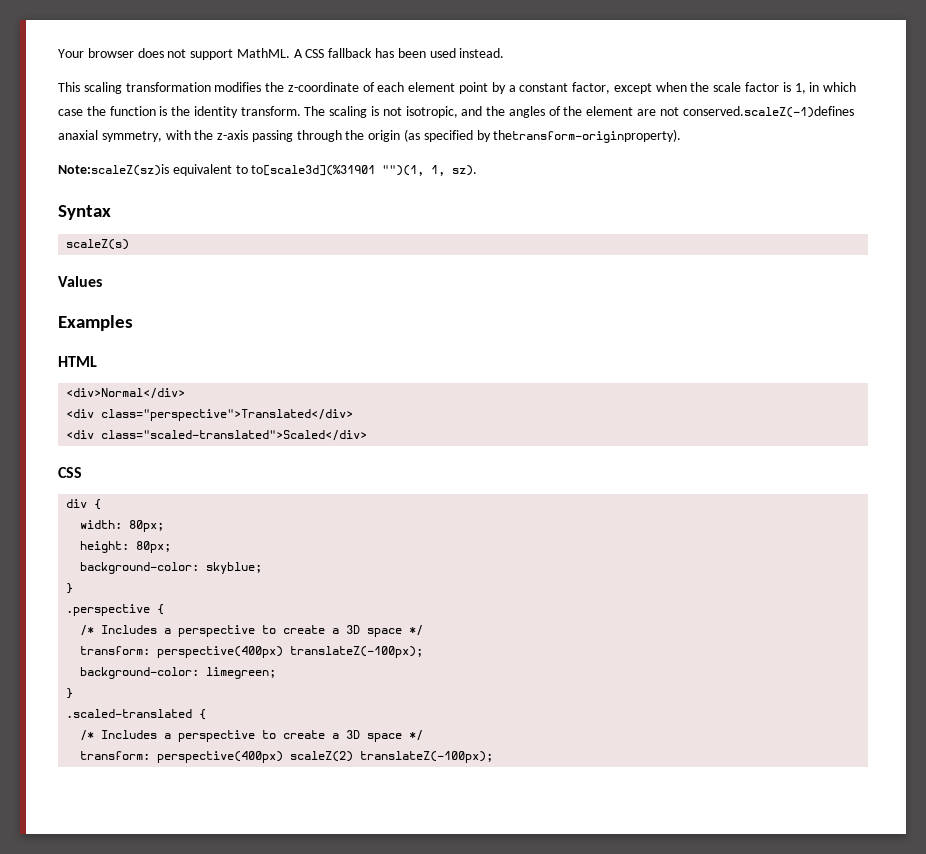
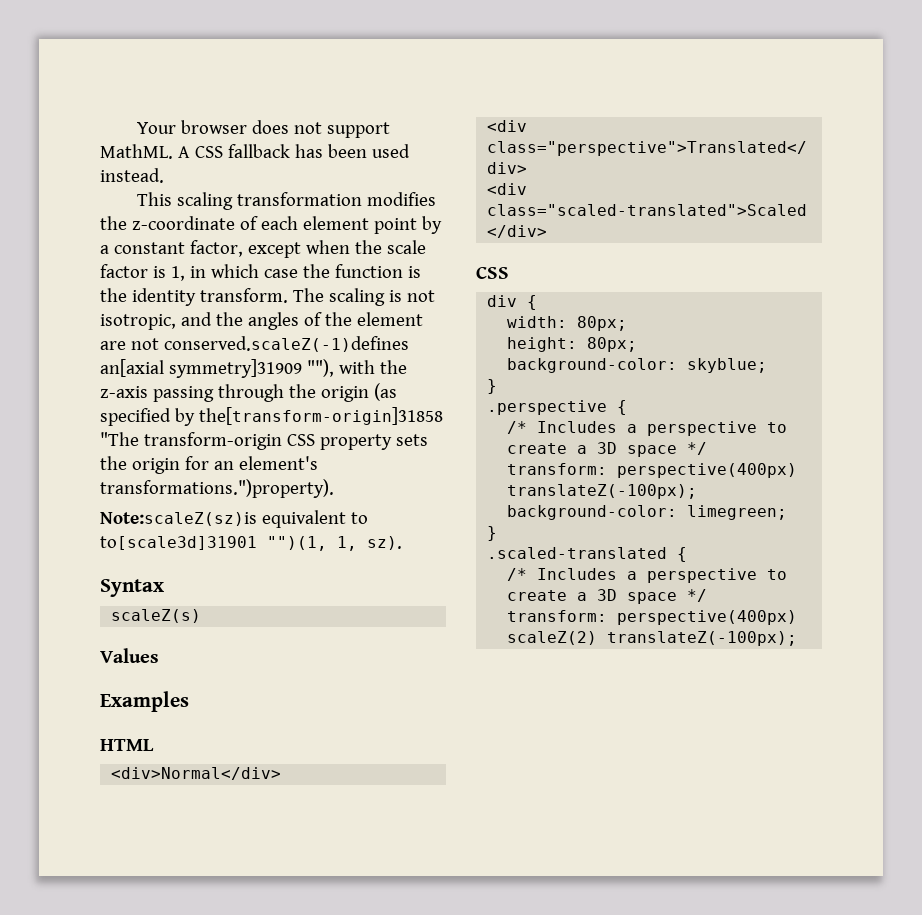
[58,130,162,142] anaxial symmetry, -> [100,359,334,378] an[axial symmetry]31909 ""),
[493,129,682,143] thetransform-originproperty). -> [198,407,443,425] [100,432,428,450] [100,456,318,474] [100,479,334,498] the[transform-origin]31858 "The transform-origin CSS property sets the origin for an element's transformations.")property).
[251,165,376,176] to[scale3d](%31901 -> [100,536,257,550] to[scale3d]31901

